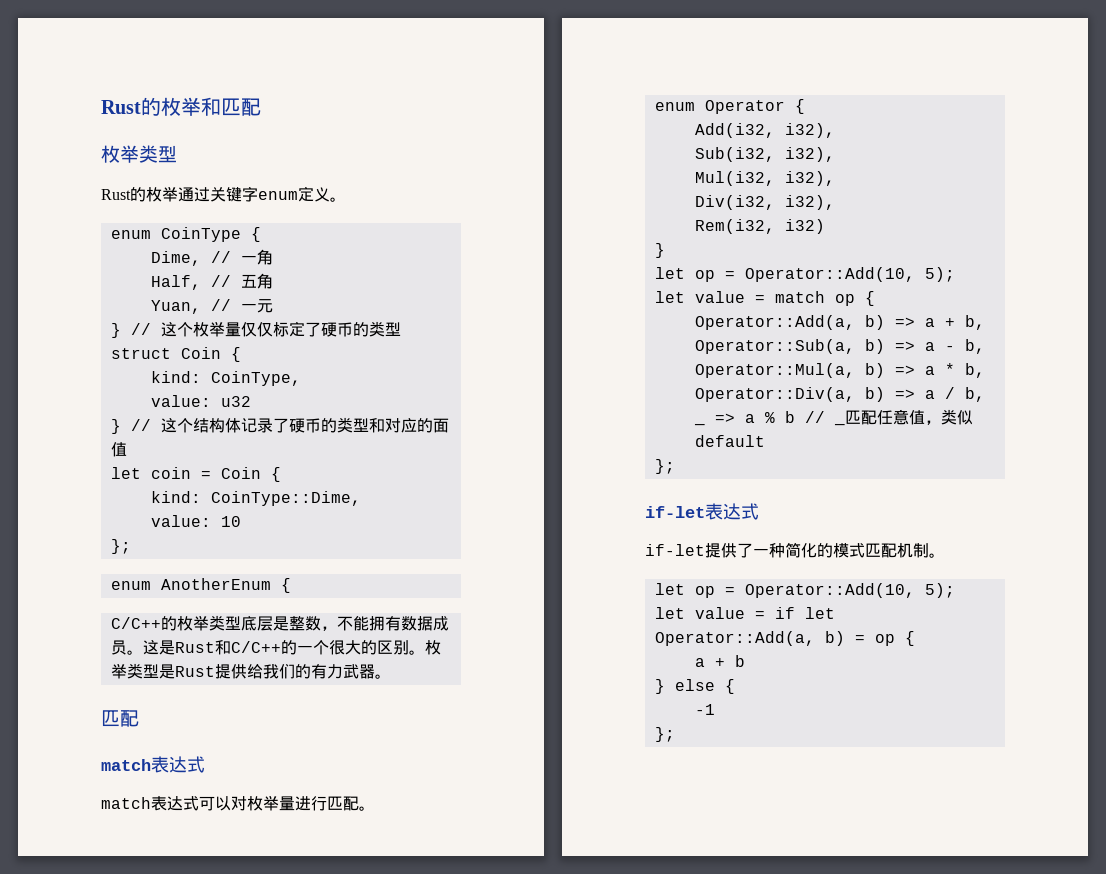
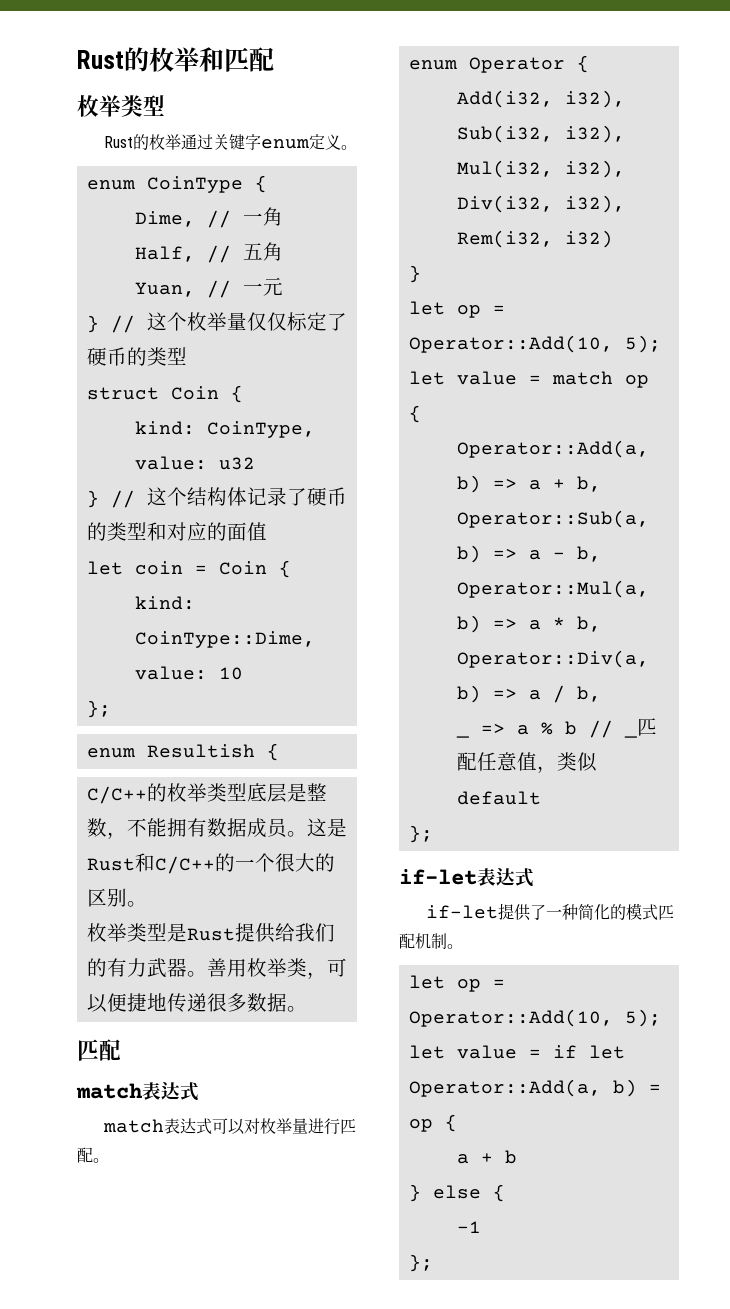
[160,578,271,590] AnotherEnum -> [146,744,255,758] Resultish
(425, 652) none -> (147, 904) //
(391, 676) none -> [206,958,347,979] [86,993,307,1013] 善用枚举类，可以便捷地传递很多数据。

